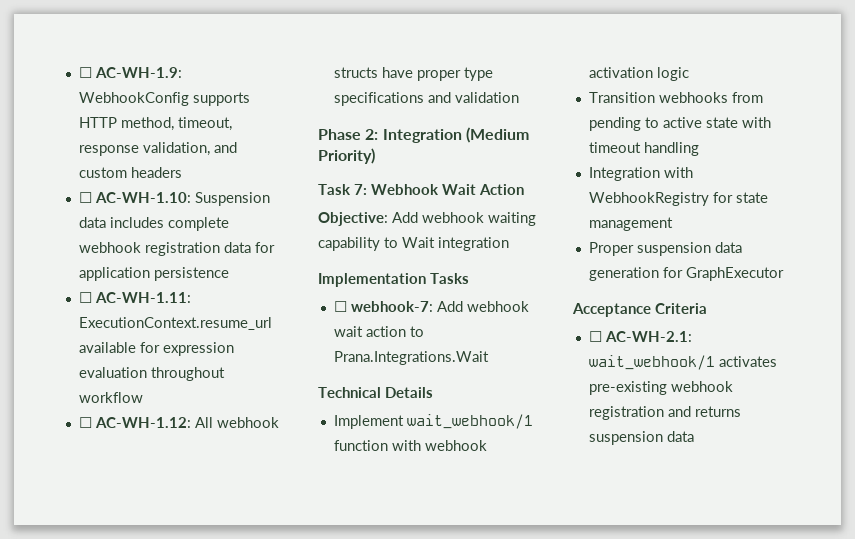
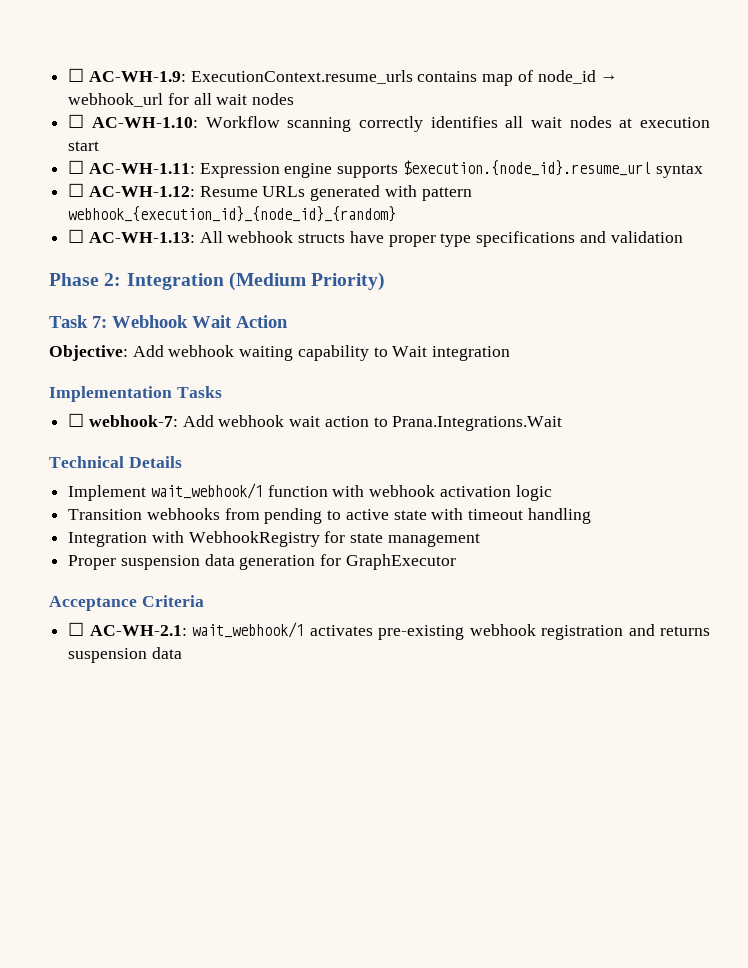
[78,92,250,106] [78,117,232,131] [78,142,237,156] [78,167,182,178] [78,192,270,206] [78,217,229,231] [78,242,275,256] [78,267,229,281] [78,292,191,303] [78,317,272,330] [78,342,234,356] [78,367,225,381] [78,392,143,403] [78,417,191,428] WebhookConfig supports HTTP method, timeout, response validation, and custom headers // ☐ AC-WH-1.10: Suspension data includes complete webhook registration data for application persistence // ☐ AC-WH-1.11: ExecutionContext.resume_url available for expression evaluation throughout workflow // ☐ AC-WH-1.12: -> [190,70,619,86] [68,93,295,107] [68,114,710,132] [68,141,100,151] [68,160,703,178] [68,183,472,201] [68,206,397,222] [68,229,195,243] ExecutionContext.resume_urls contains map of node_id → webhook_url for all wait nodes // ☐ AC-WH-1.10: Workflow scanning correctly identifies all wait nodes at execution start // ☐ AC-WH-1.11: Expression engine supports $execution.{node_id}.resume_url syntax // ☐ AC-WH-1.12: Resume URLs generated with pattern webhook_{execution_id}_{node_id}_{random} // ☐ AC-WH-1.13:

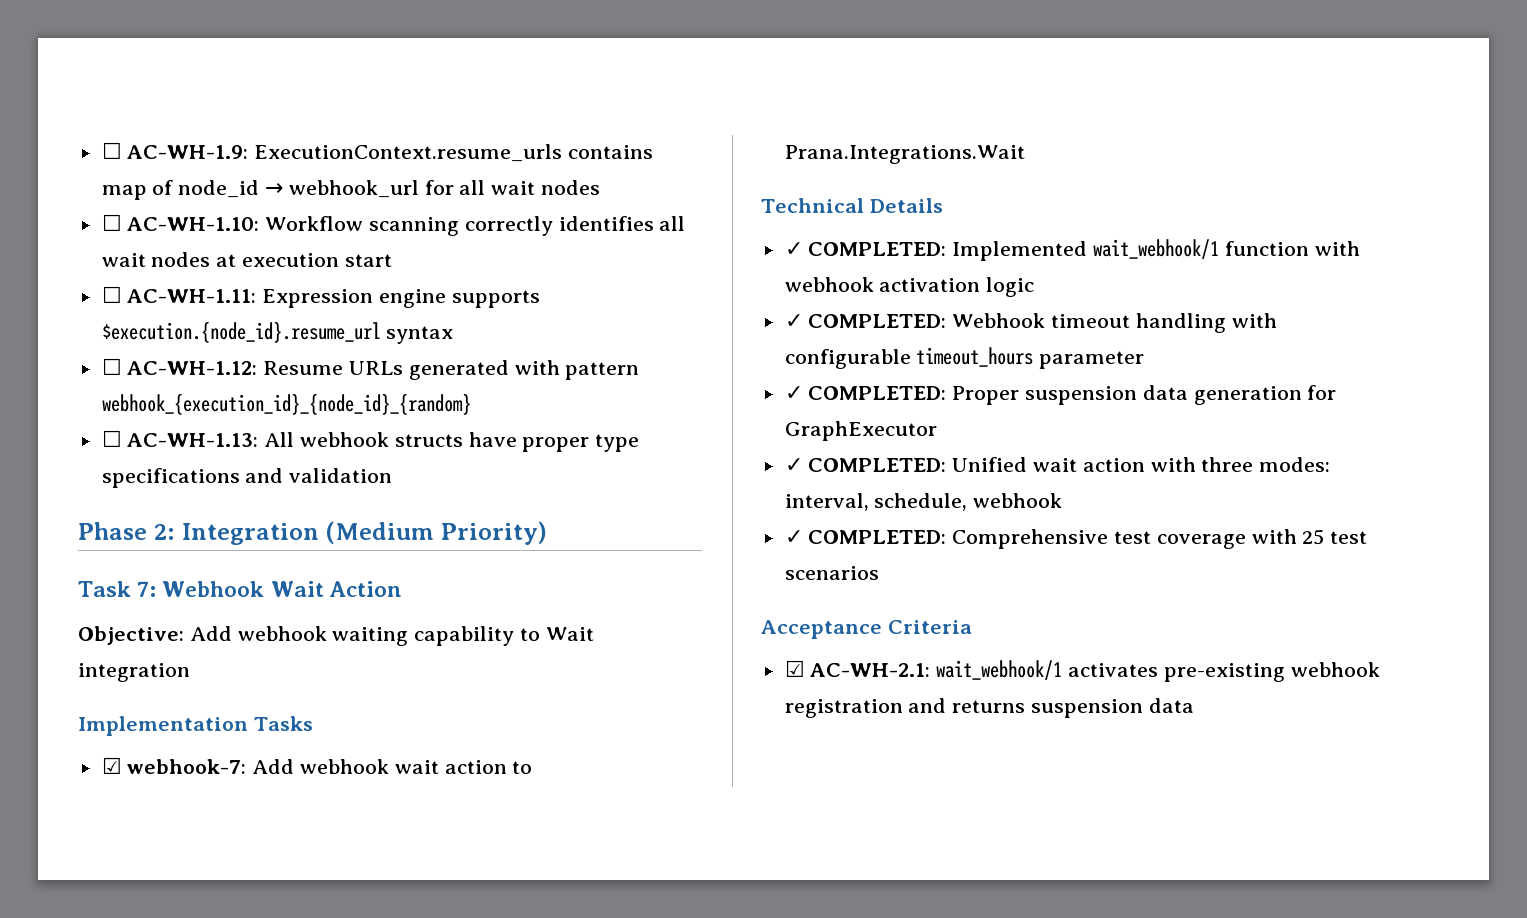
[68,413,85,427] ☐ -> [101,757,122,774] ☑
[68,485,147,501] Implement -> [784,241,1088,261] ✓ COMPLETED: Implemented
[68,508,591,524] [68,531,480,547] Transition webhooks from pending to active state with timeout handling // Integration with WebhookRegistry for state management // -> [784,313,1277,333] [784,347,1145,369] [784,386,947,400] ✓ COMPLETED: Webhook timeout handling with configurable timeout_hours parameter // ✓ COMPLETED:
(456, 562) none -> [784,457,1331,472] [784,493,1063,511] [784,529,1368,549] [784,566,879,580] // ✓ COMPLETED: Unified wait action with three modes: interval, schedule, webhook // ✓ COMPLETED: Comprehensive test coverage with 25 test scenarios
[68,622,85,636] ☐ -> [784,660,805,677] ☑

